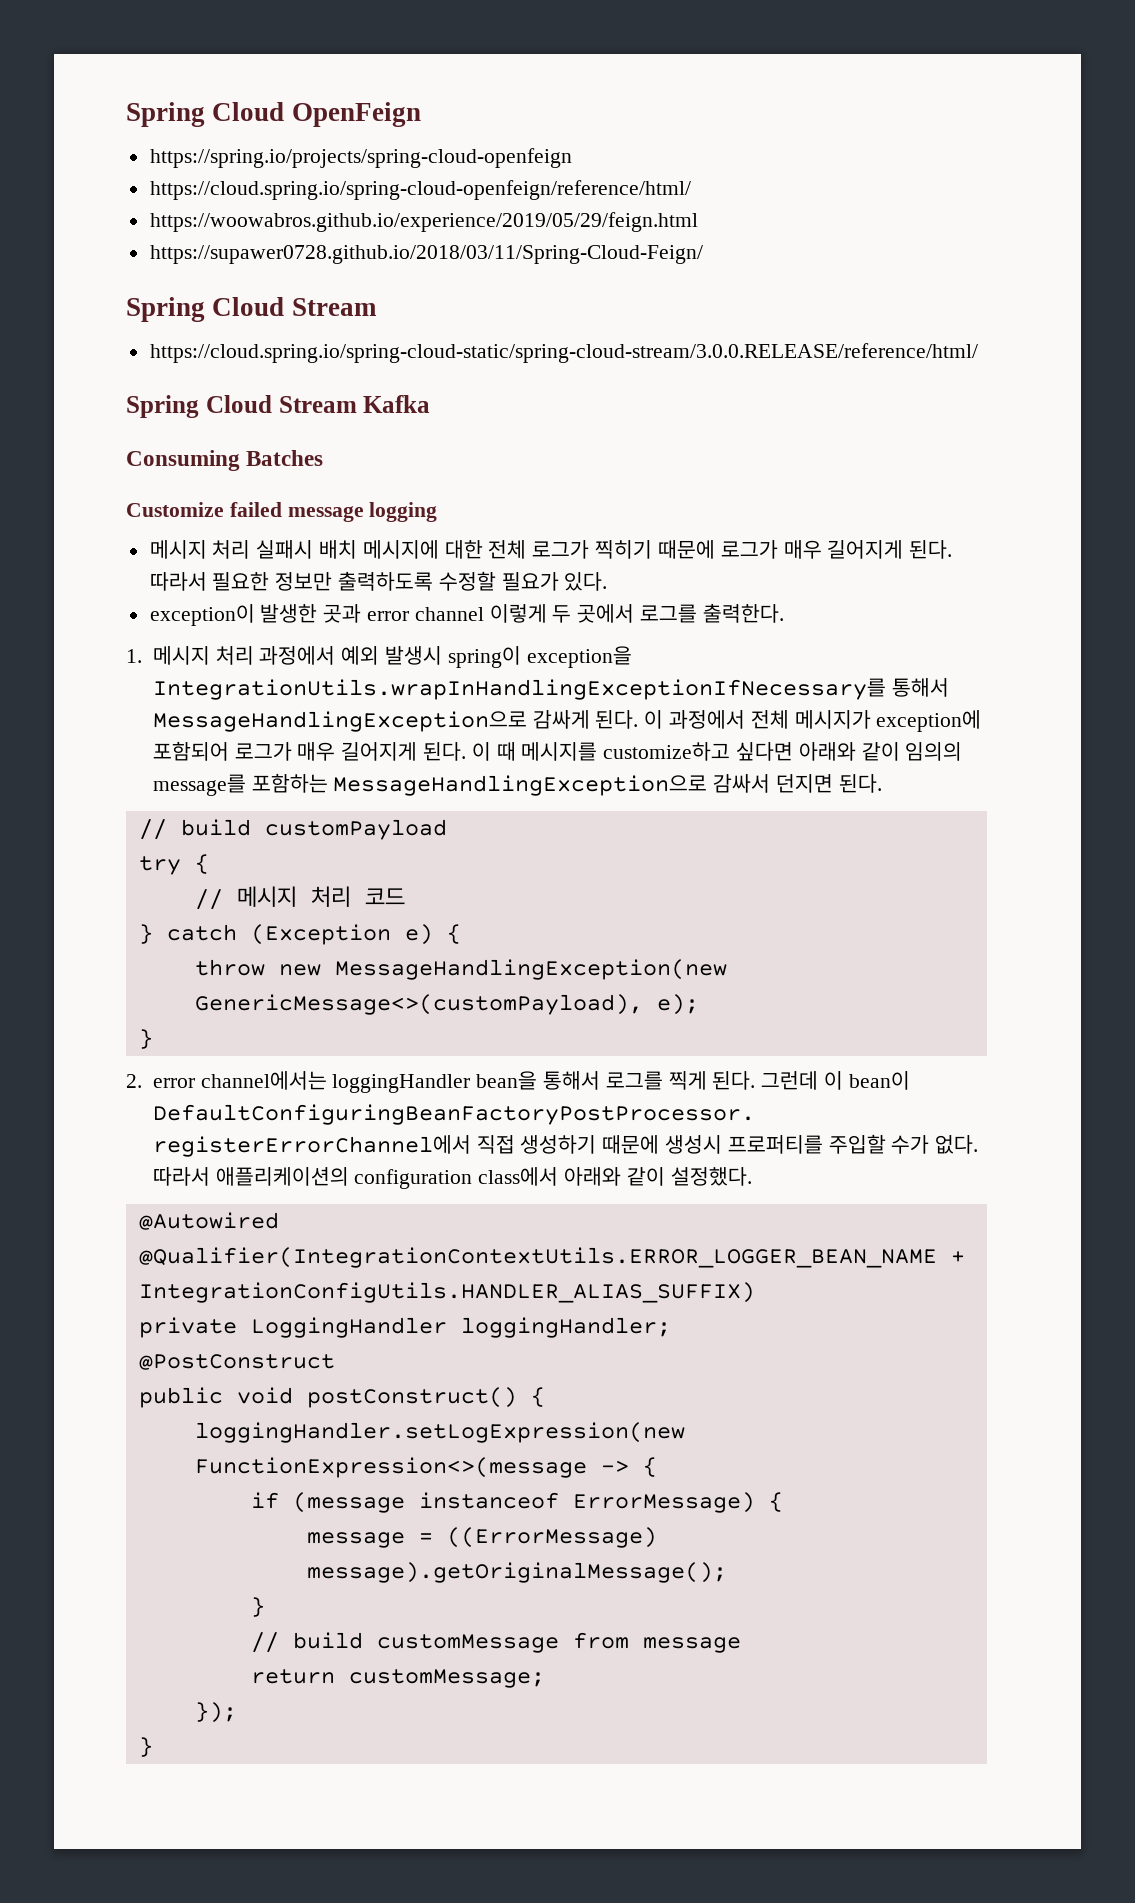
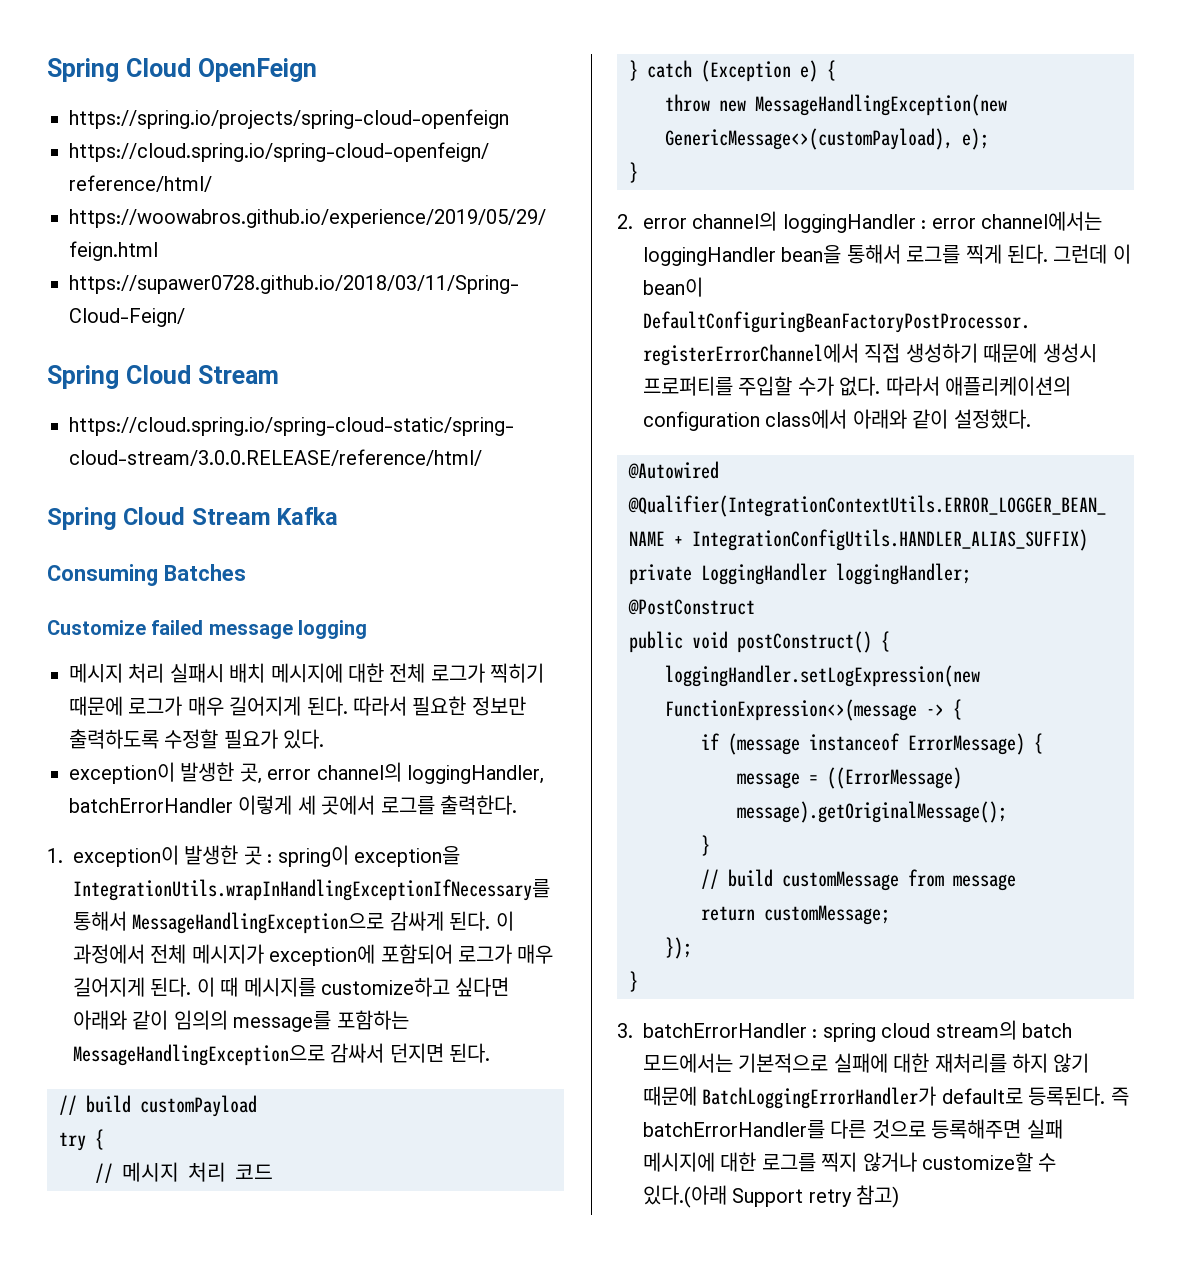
[323,604,572,623] 곳과 error channel 이렇게 두 -> [239,762,544,784] [69,795,316,815] 곳, error channel의 loggingHandler, batchErrorHandler 이렇게 세
[152,646,442,665] 메시지 처리 과정에서 예외 발생시 -> [73,845,273,867] exception이 발생한 곳 :
(195, 1083) none -> [692,211,976,233] channel의 loggingHandler : error
(153, 1747) none -> [617,1020,1072,1042] [643,1053,1090,1073] [643,1086,1129,1109] [643,1119,1063,1139] [643,1152,1057,1172] [643,1185,900,1208] // 3. batchErrorHandler : spring cloud stream의 batch 모드에서는 기본적으로 실패에 대한 재처리를 하지 않기 때문에 BatchLoggingErrorHandler가 default로 등록된다. 즉 batchErrorHandler를 다른 것으로 등록해주면 실패 메시지에 대한 로그를 찍지 않거나 customize할 수 있다.(아래 Support retry 참고)

